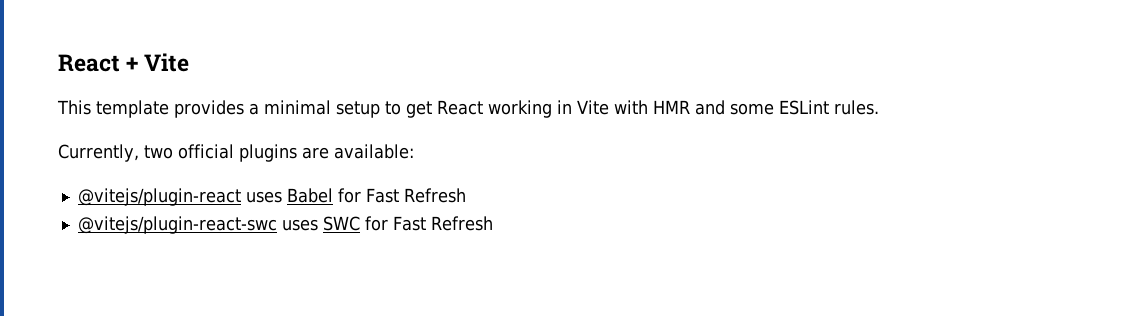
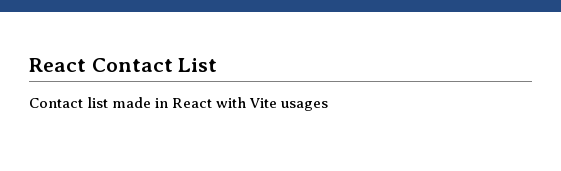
[58,53,190,72] [57,100,879,118] [58,144,414,162] [77,188,466,206] [77,216,493,234] React + Vite // This template provides a minimal setup to get React working in Vite with HMR and some ESLint rules. // Currently, two official plugins are available: // @vitejs/plugin-react uses Babel for Fast Refresh // @vitejs/plugin-react-swc uses SWC for Fast Refresh -> [29,58,218,72] [29,97,329,111] React Contact List // Contact list made in React with Vite usages

